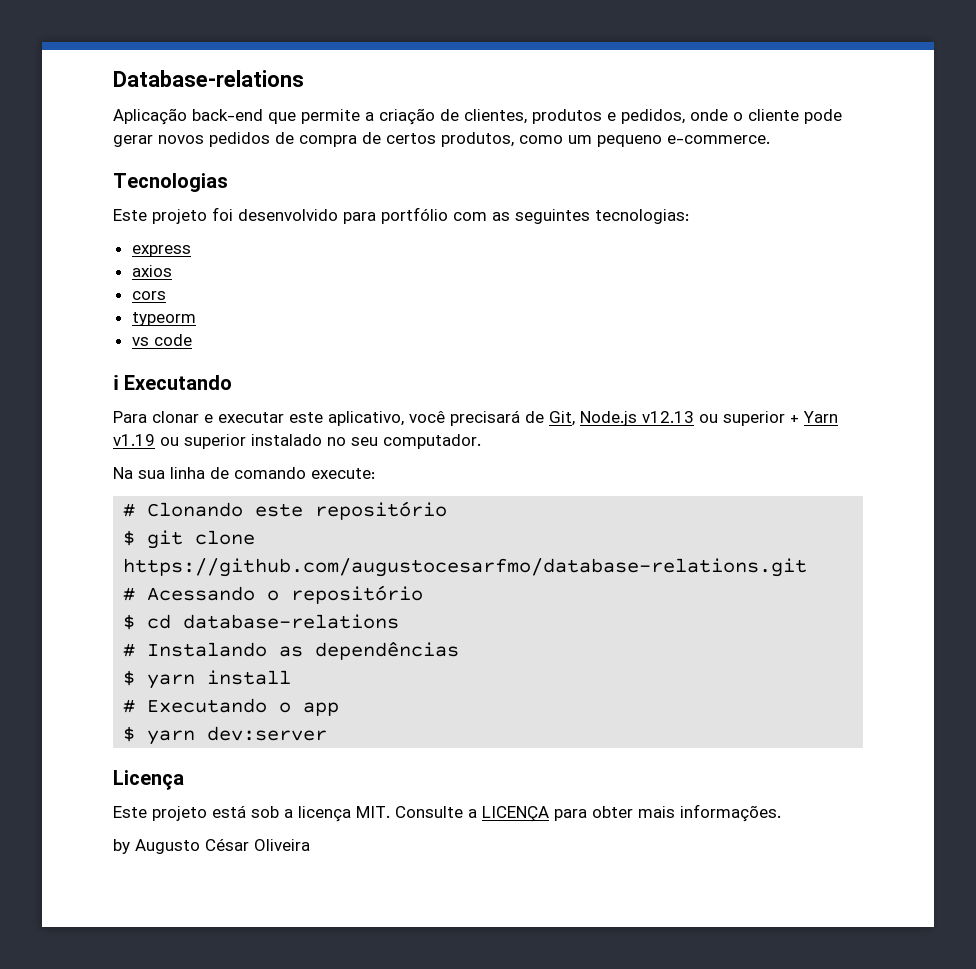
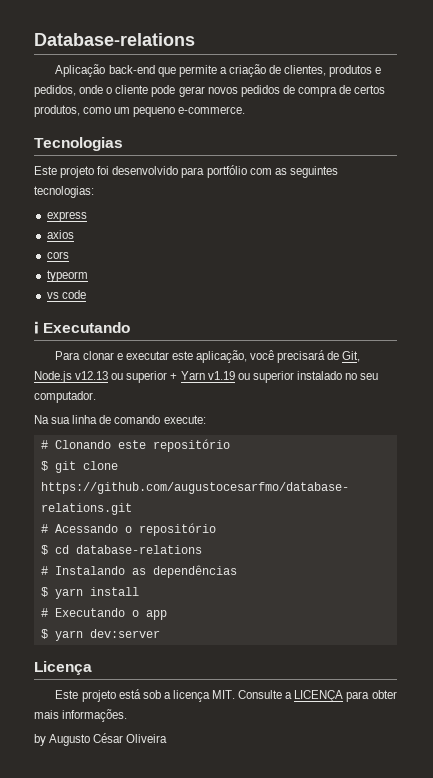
[328,411,404,426] aplicativo, -> [195,350,247,363] aplicação,

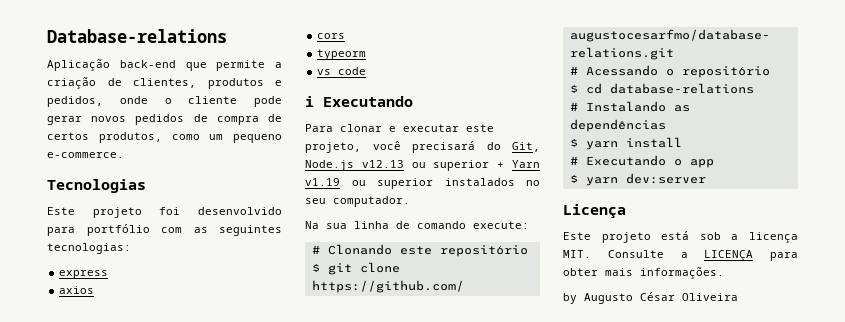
[195,350,247,363] aplicação, -> [305,142,361,153] projeto,
[327,351,340,360] de -> [486,142,501,150] do
[296,371,342,380] instalado -> [444,178,515,186] instalados

